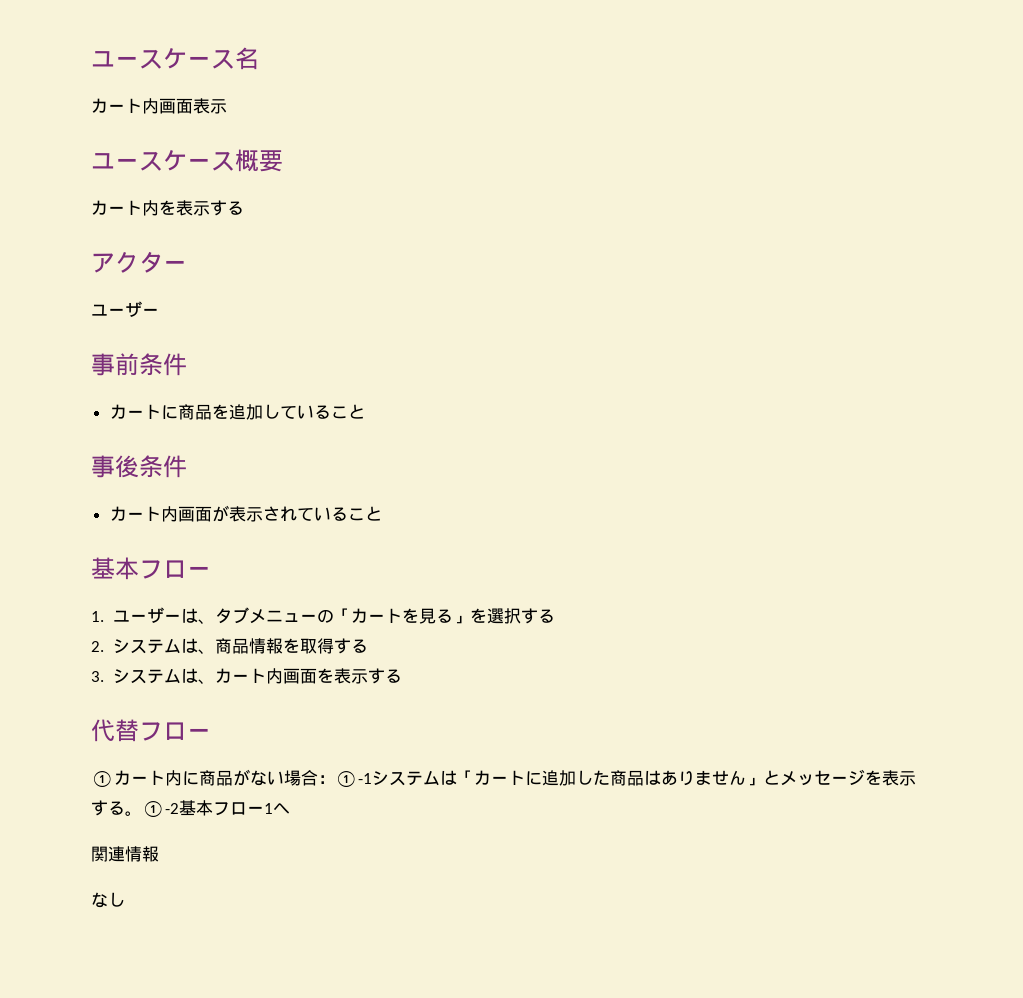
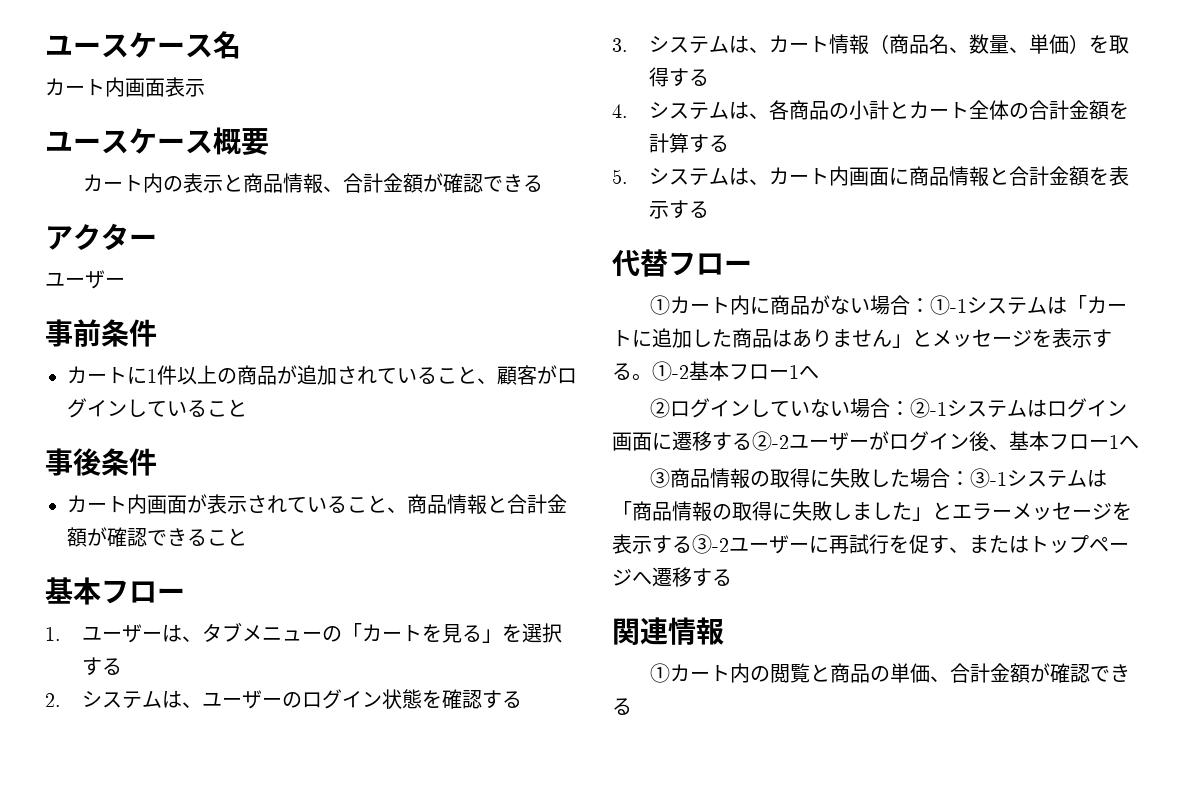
[159,200,227,216] を表示す -> [162,173,523,194] の表示と商品情報、合計金額が確認でき
[177,404,263,420] 商品を追加 -> [147,365,577,385] [67,398,127,418] 1件以上の商品が追加されていること、顧客がログイン
(382, 513) none -> [387,494,567,515] [67,527,247,547] 、商品情報と合計金額が確認できること
[214,638,368,654] [91,671,104,682] 商品情報を取得する // 3. -> [201,689,522,709] [612,34,1129,55] [648,67,709,87] [612,100,1129,120] [648,133,729,153] [612,169,628,184] ユーザーのログイン状態を確認する // 3.システムは、カート情報（商品名、数量、単価）を取得する // 4.システムは、各商品の小計とカート全体の合計金額を計算する // 5.
(317, 676) none -> [888,166,1089,187] に商品情報と合計金額
[91,846,159,862] [91,892,125,908] 関連情報 // なし -> [649,398,1127,418] [612,431,1139,451] [649,468,1107,489] [612,501,1132,522] [612,534,1129,554] [612,567,732,587] [612,617,724,645] [649,663,1130,683] [612,698,632,715] ②ログインしていない場合：②-1システムはログイン画面に遷移する②-2ユーザーがログイン後、基本フロー1へ // ③商品情報の取得に失敗した場合：③-1システムは「商品情報の取得に失敗しました」とエラーメッセージを表示する③-2ユーザーに再試行を促す、またはトップページへ遷移する // 関連情報 // ①カート内の閲覧と商品の単価、合計金額が確認できる

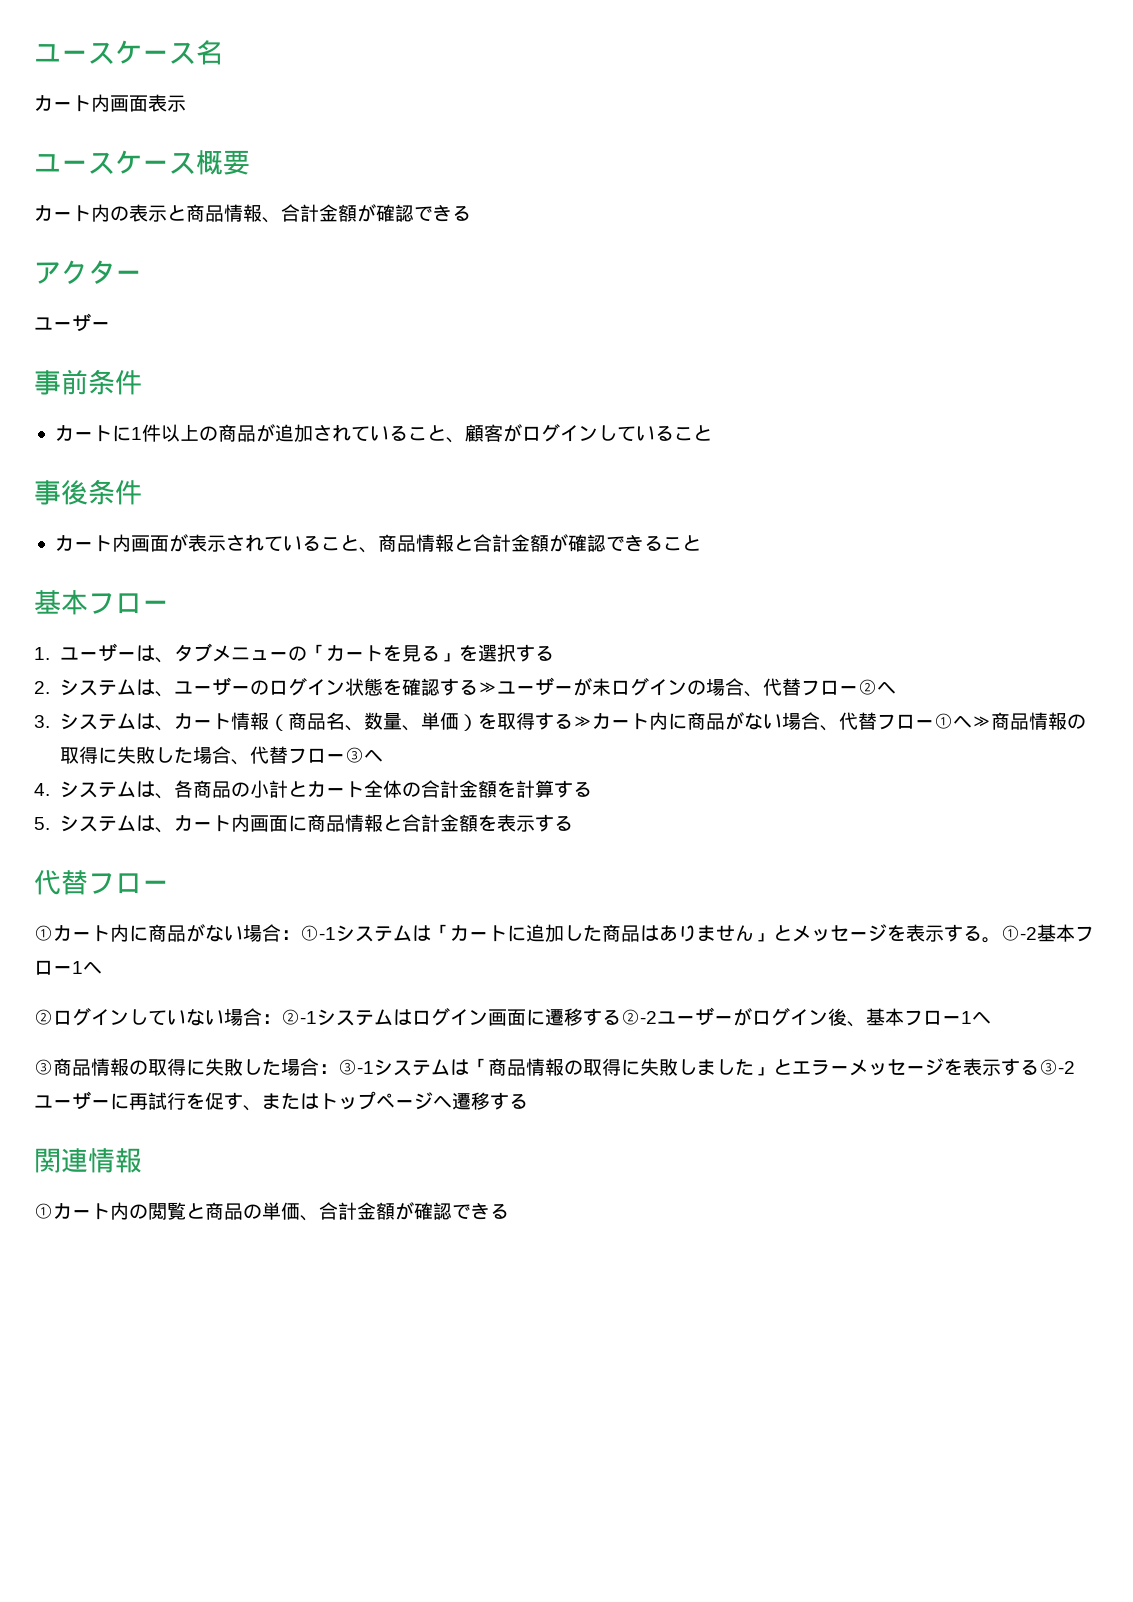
(522, 699) none -> [477,677,896,697] ≫ユーザーが未ログインの場合、代替フロー②へ
(709, 77) none -> [572,712,1086,731] [59,746,383,765] ≫カート内に商品がない場合、代替フロー①へ≫商品情報の取得に失敗した場合、代替フロー③へ

